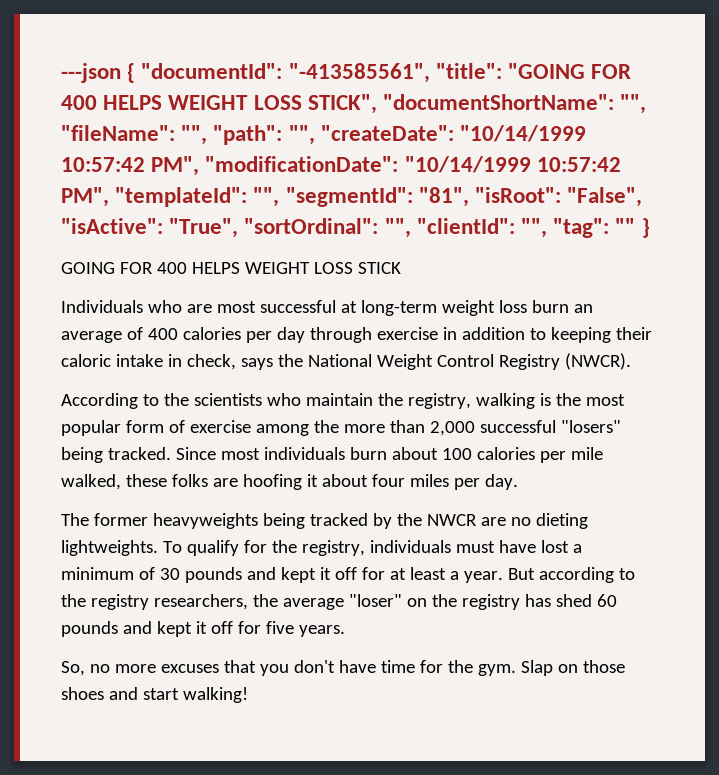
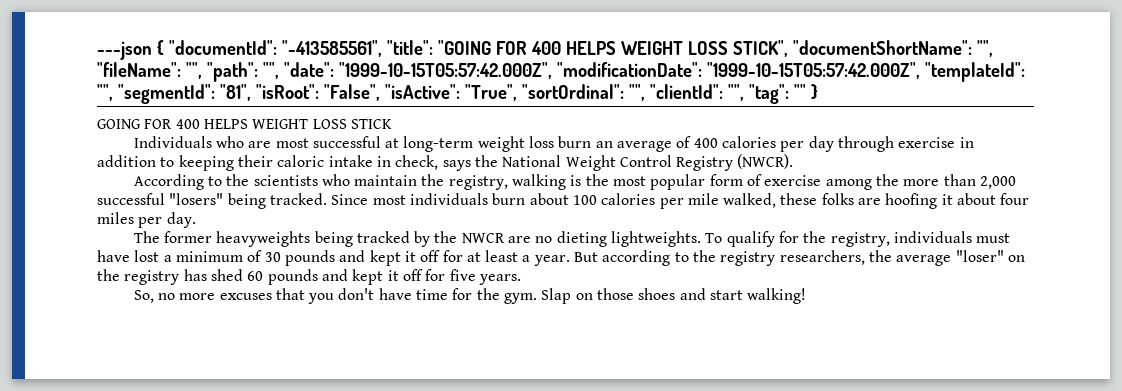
[320,125,587,142] [61,156,621,176] [61,187,109,207] "createDate": "10/14/1999 10:57:42 PM", "modificationDate": "10/14/1999 10:57:42 PM", -> [283,62,920,79] "date": "1999-10-15T05:57:42.000Z", "modificationDate": "1999-10-15T05:57:42.000Z",

